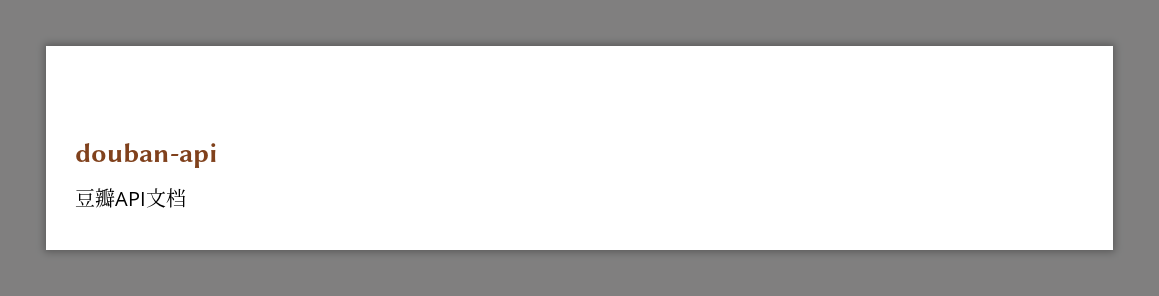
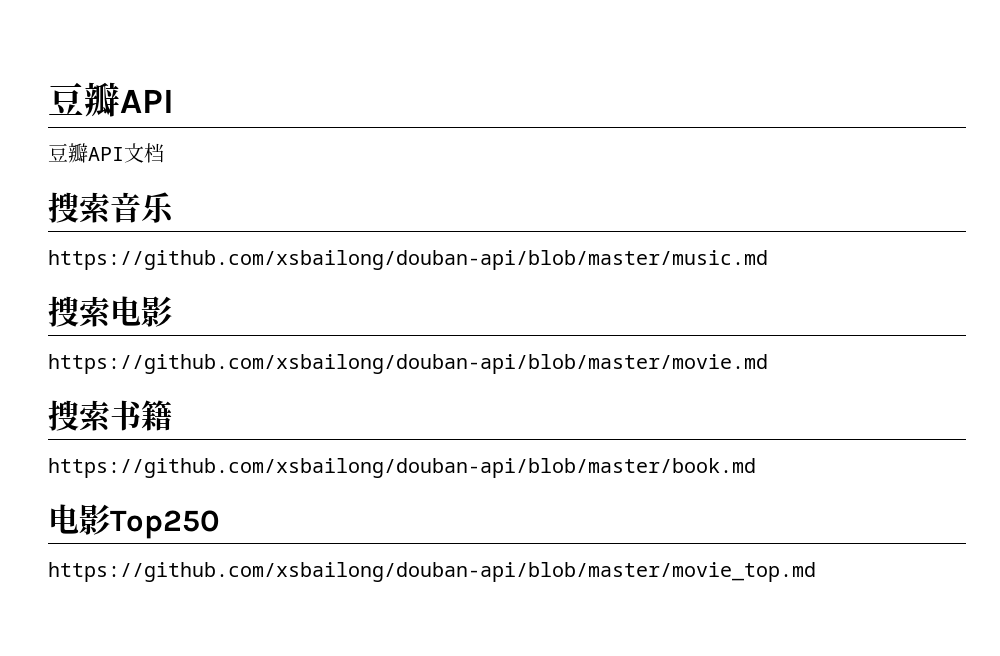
[75,143,218,168] douban-api -> [48,82,174,117] 豆瓣API
(186, 198) none -> [48,192,175,223] [48,250,768,270] [48,296,172,327] [48,354,768,374] [48,400,172,431] [48,458,756,478] [48,504,220,539] [48,562,816,582] // 搜索音乐 // https://github.com/xsbailong/douban-api/blob/master/music.md // 搜索电影 // https://github.com/xsbailong/douban-api/blob/master/movie.md // 搜索书籍 // https://github.com/xsbailong/douban-api/blob/master/book.md // 电影Top250 // https://github.com/xsbailong/douban-api/blob/master/movie_top.md

